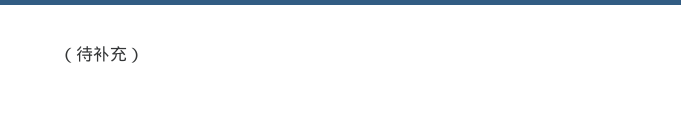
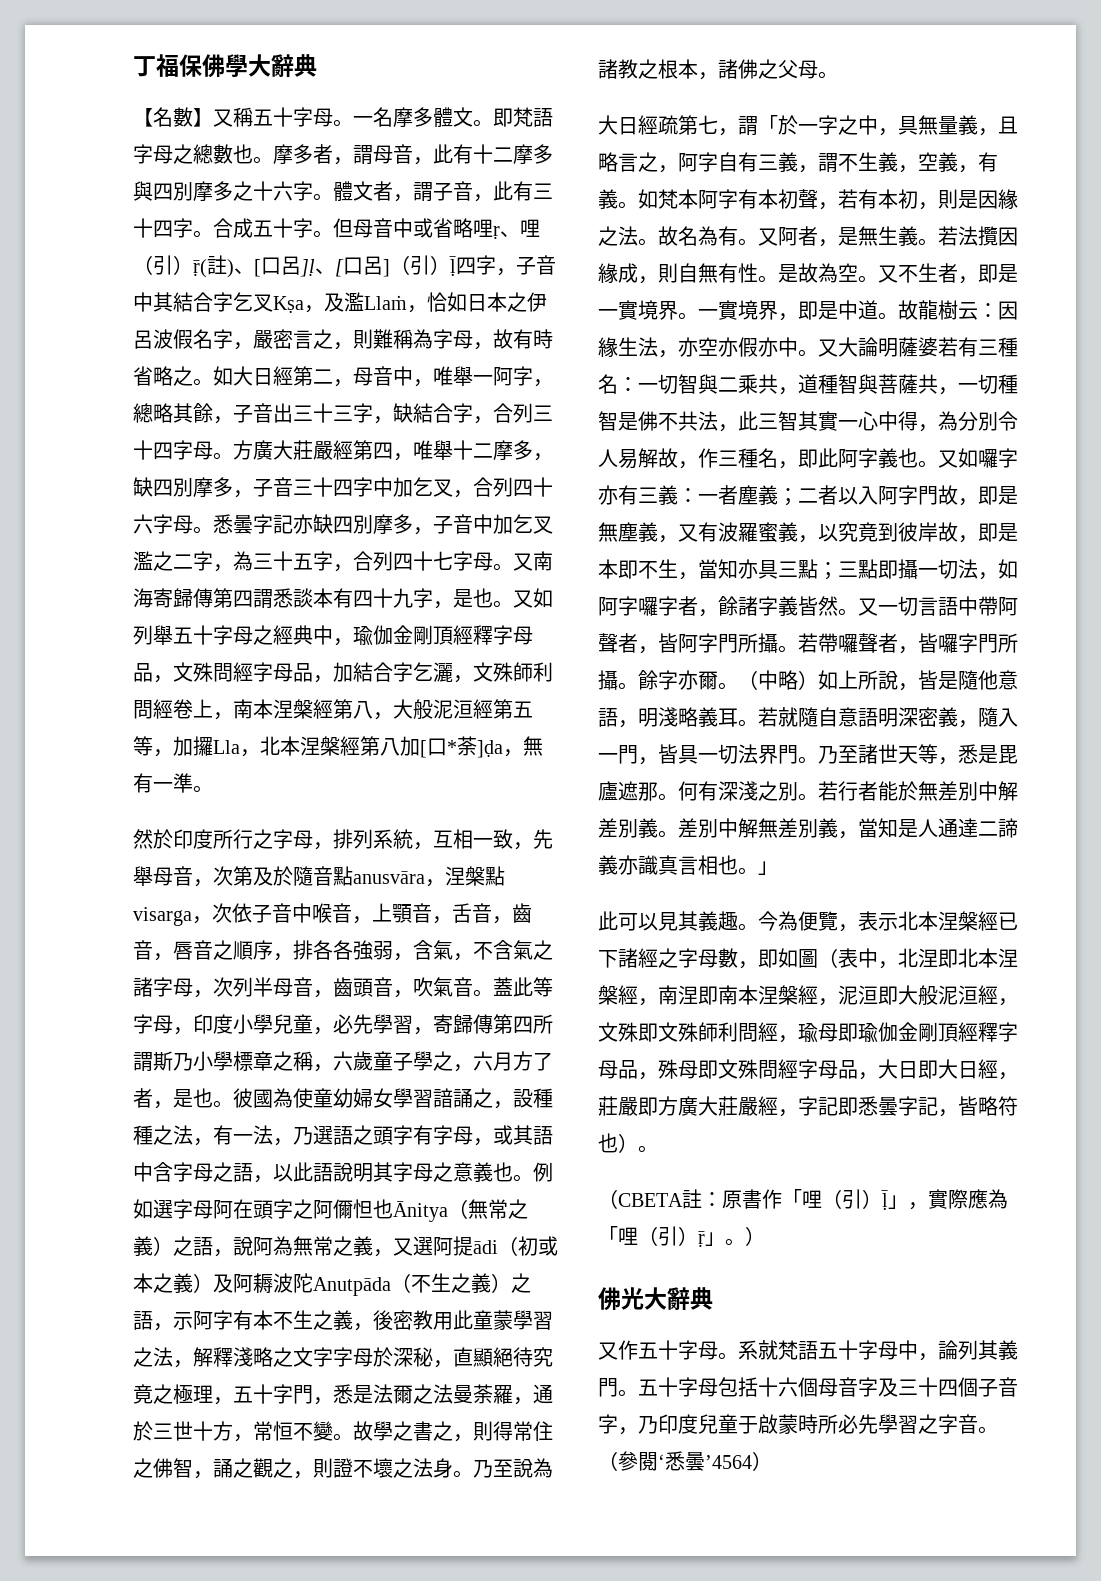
[59,46,127,63] （待补充 -> [133,54,317,78] [133,107,553,128] [133,144,553,165] [133,181,553,202] [133,218,540,239] [133,255,556,278] [133,292,547,313] [133,329,553,350] [133,366,553,387] [133,403,553,424] [133,440,553,461] [133,477,553,498] [133,514,553,535] [133,551,553,572] [133,588,553,609] [133,625,533,646] [133,662,553,683] [133,699,533,720] [133,736,543,758] [133,773,213,793] [133,829,553,850] [133,866,505,887] [133,903,532,926] [133,940,553,961] [133,977,553,998] [133,1014,553,1035] [133,1051,553,1072] [133,1088,553,1109] [133,1125,553,1146] [133,1162,553,1183] [133,1199,528,1222] [133,1236,558,1257] [133,1273,531,1296] [133,1310,553,1331] [133,1347,553,1368] [133,1384,553,1405] [133,1421,553,1442] [133,1458,553,1479] [598,59,838,80] [598,115,1018,136] [598,152,998,173] [598,189,1018,210] [598,226,1018,247] [598,263,1018,284] [598,300,1018,321] [598,337,1018,358] [598,374,1018,395] [598,411,1018,432] [598,448,1018,469] [598,485,1018,506] [598,522,1018,543] [598,559,1018,580] [598,596,1018,617] [598,633,1018,654] [598,670,1018,691] [598,707,1018,728] [598,744,1018,765] [598,781,1018,801] [598,818,1018,839] [598,855,778,875] [598,911,1018,932] [598,948,1018,969] [598,985,1018,1006] [598,1022,1018,1043] [598,1059,1018,1080] [598,1096,1018,1117] [598,1133,658,1153] [598,1189,1008,1210] [598,1226,765,1247] [598,1287,713,1311] [598,1340,1018,1361] [598,1377,1018,1397] [598,1414,998,1435] [598,1451,752,1471] 丁福保佛學大辭典 // 【名數】又稱五十字母。一名摩多體文。即梵語字母之總數也。摩多者，謂母音，此有十二摩多與四別摩多之十六字。體文者，謂子音，此有三十四字。合成五十字。但母音中或省略哩ṛ、哩（引）ṝ(註)、[口呂]ḷ、[口呂]（引）ḹ四字，子音中其結合字乞叉Kṣa，及濫Llaṁ，恰如日本之伊呂波假名字，嚴密言之，則難稱為字母，故有時省略之。如大日經第二，母音中，唯舉一阿字，總略其餘，子音出三十三字，缺結合字，合列三十四字母。方廣大莊嚴經第四，唯舉十二摩多，缺四別摩多，子音三十四字中加乞叉，合列四十六字母。悉曇字記亦缺四別摩多，子音中加乞叉濫之二字，為三十五字，合列四十七字母。又南海寄歸傳第四謂悉談本有四十九字，是也。又如列舉五十字母之經典中，瑜伽金剛頂經釋字母品，文殊問經字母品，加結合字乞灑，文殊師利問經卷上，南本涅槃經第八，大般泥洹經第五等，加攞Lla，北本涅槃經第八加[口*荼]ḍa，無有一準。 // 然於印度所行之字母，排列系統，互相一致，先舉母音，次第及於隨音點anusvāra，涅槃點visarga，次依子音中喉音，上顎音，舌音，齒音，唇音之順序，排各各強弱，含氣，不含氣之諸字母，次列半母音，齒頭音，吹氣音。蓋此等字母，印度小學兒童，必先學習，寄歸傳第四所謂斯乃小學標章之稱，六歲童子學之，六月方了者，是也。彼國為使童幼婦女學習諳誦之，設種種之法，有一法，乃選語之頭字有字母，或其語中含字母之語，以此語說明其字母之意義也。例如選字母阿在頭字之阿儞怛也Ānitya（無常之義）之語，說阿為無常之義，又選阿提ādi（初或本之義）及阿耨波陀Anutpāda（不生之義）之語，示阿字有本不生之義，後密教用此童蒙學習之法，解釋淺略之文字字母於深秘，直顯絕待究竟之極理，五十字門，悉是法爾之法曼荼羅，通於三世十方，常恒不變。故學之書之，則得常住之佛智，誦之觀之，則證不壞之法身。乃至說為諸教之根本，諸佛之父母。 // 大日經疏第七，謂「於一字之中，具無量義，且略言之，阿字自有三義，謂不生義，空義，有義。如梵本阿字有本初聲，若有本初，則是因緣之法。故名為有。又阿者，是無生義。若法攬因緣成，則自無有性。是故為空。又不生者，即是一實境界。一實境界，即是中道。故龍樹云：因緣生法，亦空亦假亦中。又大論明薩婆若有三種名：一切智與二乘共，道種智與菩薩共，一切種智是佛不共法，此三智其實一心中得，為分別令人易解故，作三種名，即此阿字義也。又如囉字亦有三義：一者塵義；二者以入阿字門故，即是無塵義，又有波羅蜜義，以究竟到彼岸故，即是本即不生，當知亦具三點；三點即攝一切法，如阿字囉字者，餘諸字義皆然。又一切言語中帶阿聲者，皆阿字門所攝。若帶囉聲者，皆囉字門所攝。餘字亦爾。（中略）如上所說，皆是隨他意語，明淺略義耳。若就隨自意語明深密義，隨入一門，皆具一切法界門。乃至諸世天等，悉是毘廬遮那。何有深淺之別。若行者能於無差別中解差別義。差別中解無差別義，當知是人通達二諦義亦識真言相也。」 // 此可以見其義趣。今為便覽，表示北本涅槃經已下諸經之字母數，即如圖（表中，北涅即北本涅槃經，南涅即南本涅槃經，泥洹即大般泥洹經，文殊即文殊師利問經，瑜母即瑜伽金剛頂經釋字母品，殊母即文殊問經字母品，大日即大日經，莊嚴即方廣大莊嚴經，字記即悉曇字記，皆略符也）。 // （CBETA註：原書作「哩（引）ḹ」，實際應為「哩（引）ṝ」。） // 佛光大辭典 // 又作五十字母。系就梵語五十字母中，論列其義門。五十字母包括十六個母音字及三十四個子音字，乃印度兒童于啟蒙時所必先學習之字音。（參閱‘悉曇’4564

